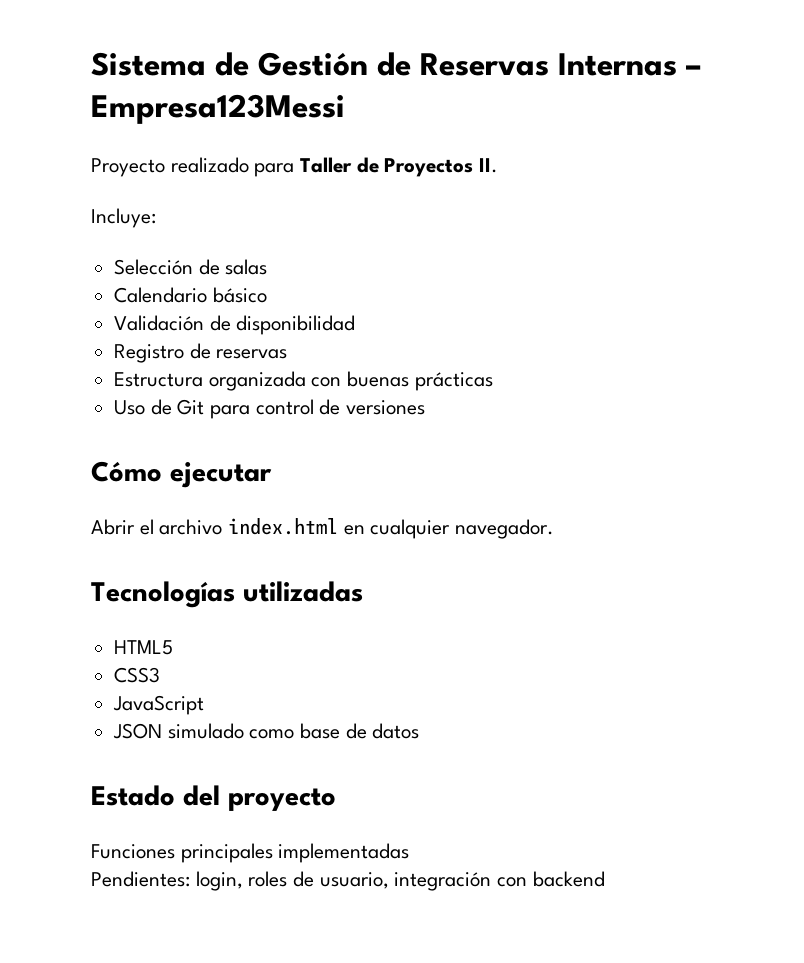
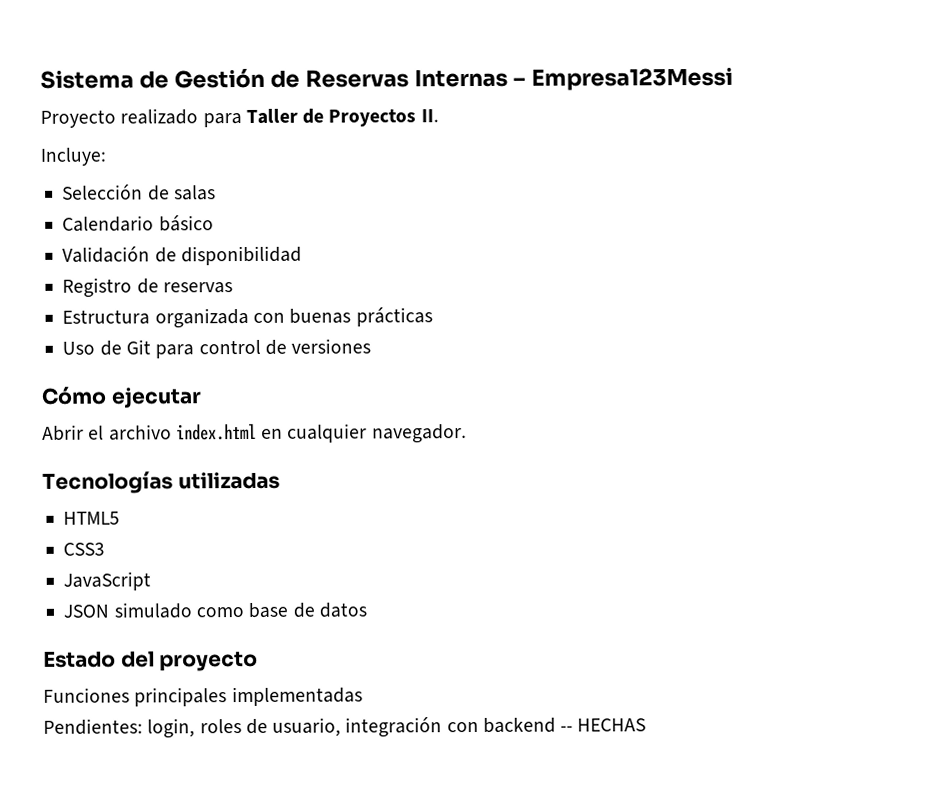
(605, 879) none -> [560,718,647,732] -- HECHAS

